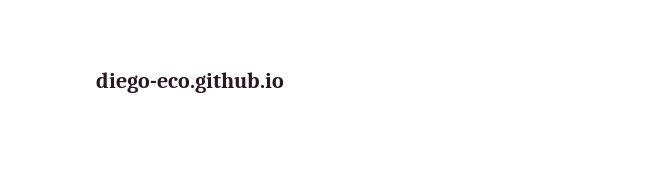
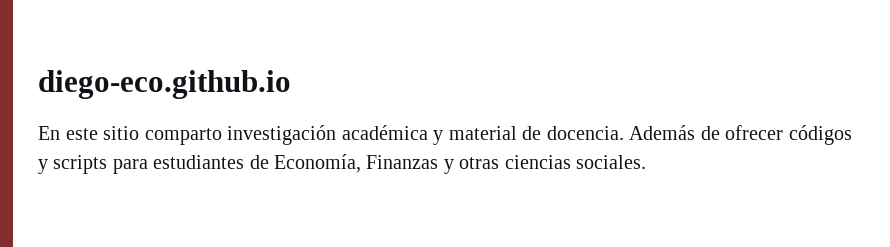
(284, 82) none -> [38,125,852,145] [38,154,646,174] // En este sitio comparto investigación académica y material de docencia. Además de ofrecer códigos y scripts para estudiantes de Economía, Finanzas y otras ciencias sociales.

